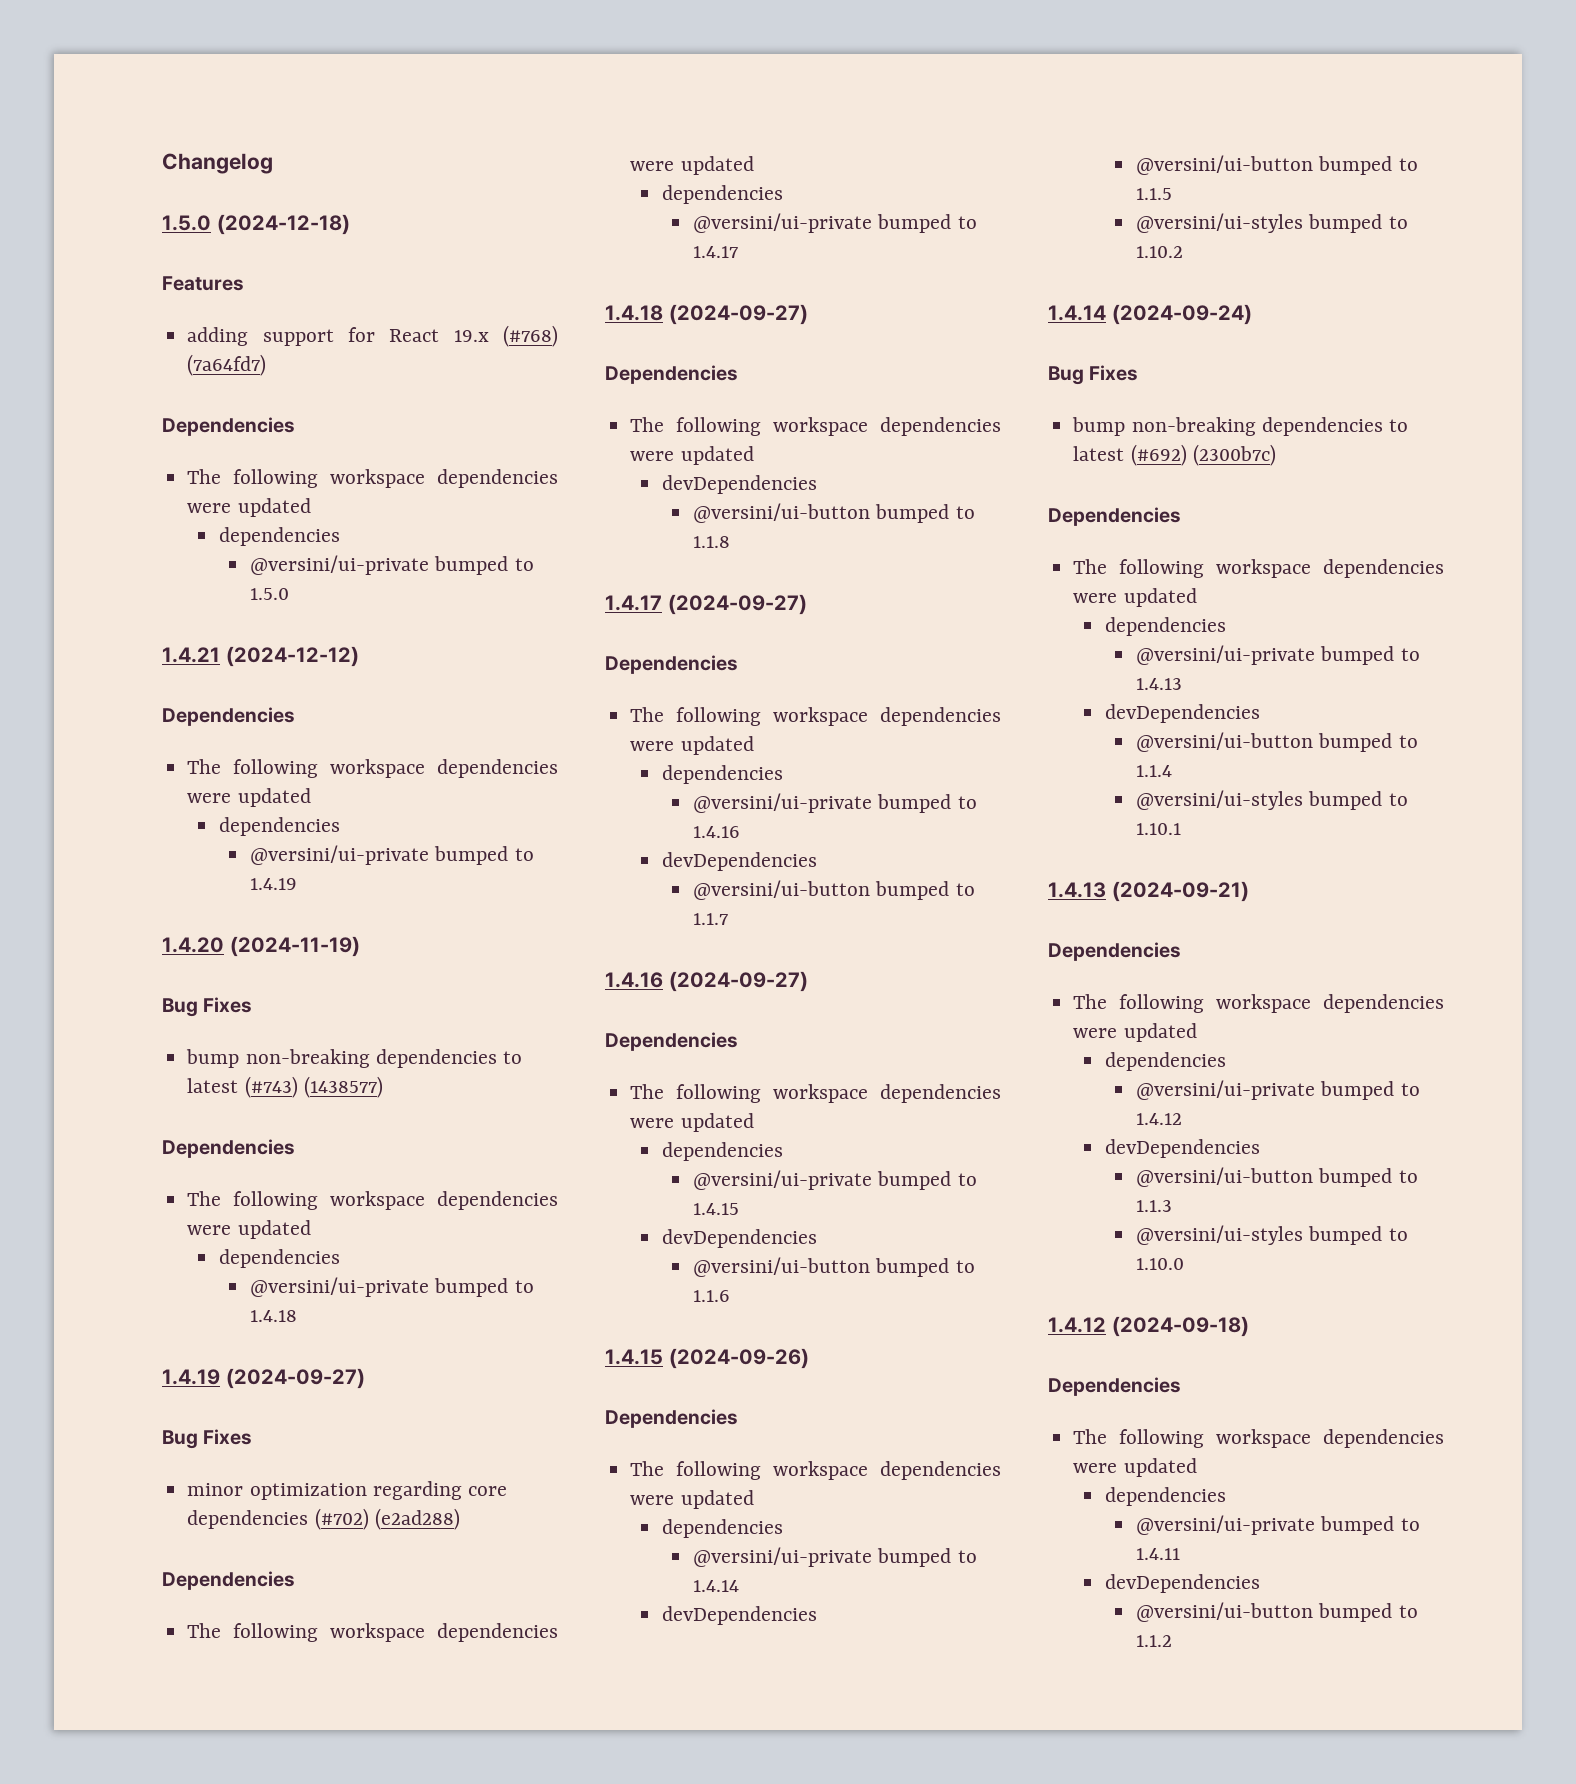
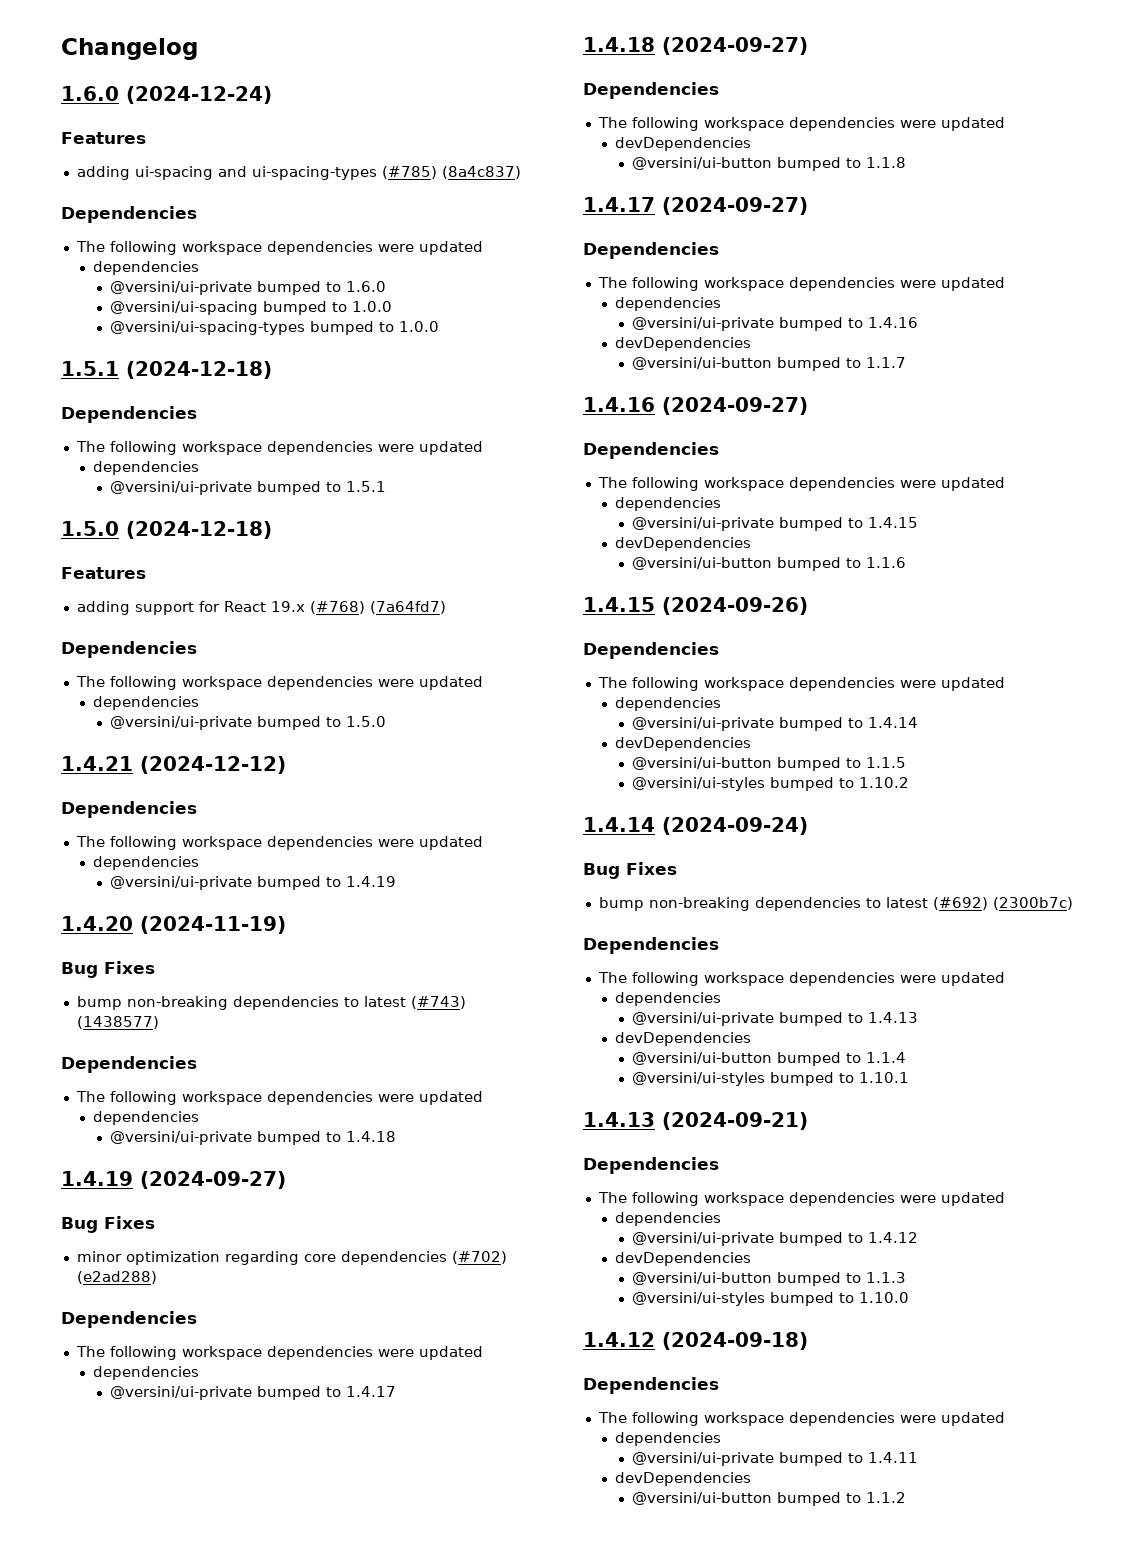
(273, 163) none -> [61,86,272,104] [61,132,146,144] [76,166,521,180] [61,206,197,223] [75,241,483,255] [93,261,200,275] [109,281,386,295] [109,301,392,315] [109,321,439,335] [61,361,272,379] [61,406,197,423] [75,441,483,455] [93,461,200,475] [109,481,386,495] // 1.6.0 (2024-12-24) // Features // adding ui-spacing and ui-spacing-types (#785) (8a4c837) // Dependencies // The following workspace dependencies were updated // dependencies // @versini/ui-private bumped to 1.6.0 // @versini/ui-spacing bumped to 1.0.0 // @versini/ui-spacing-types bumped to 1.0.0 // 1.5.1 (2024-12-18) // Dependencies // The following workspace dependencies were updated // dependencies // @versini/ui-private bumped to 1.5.1

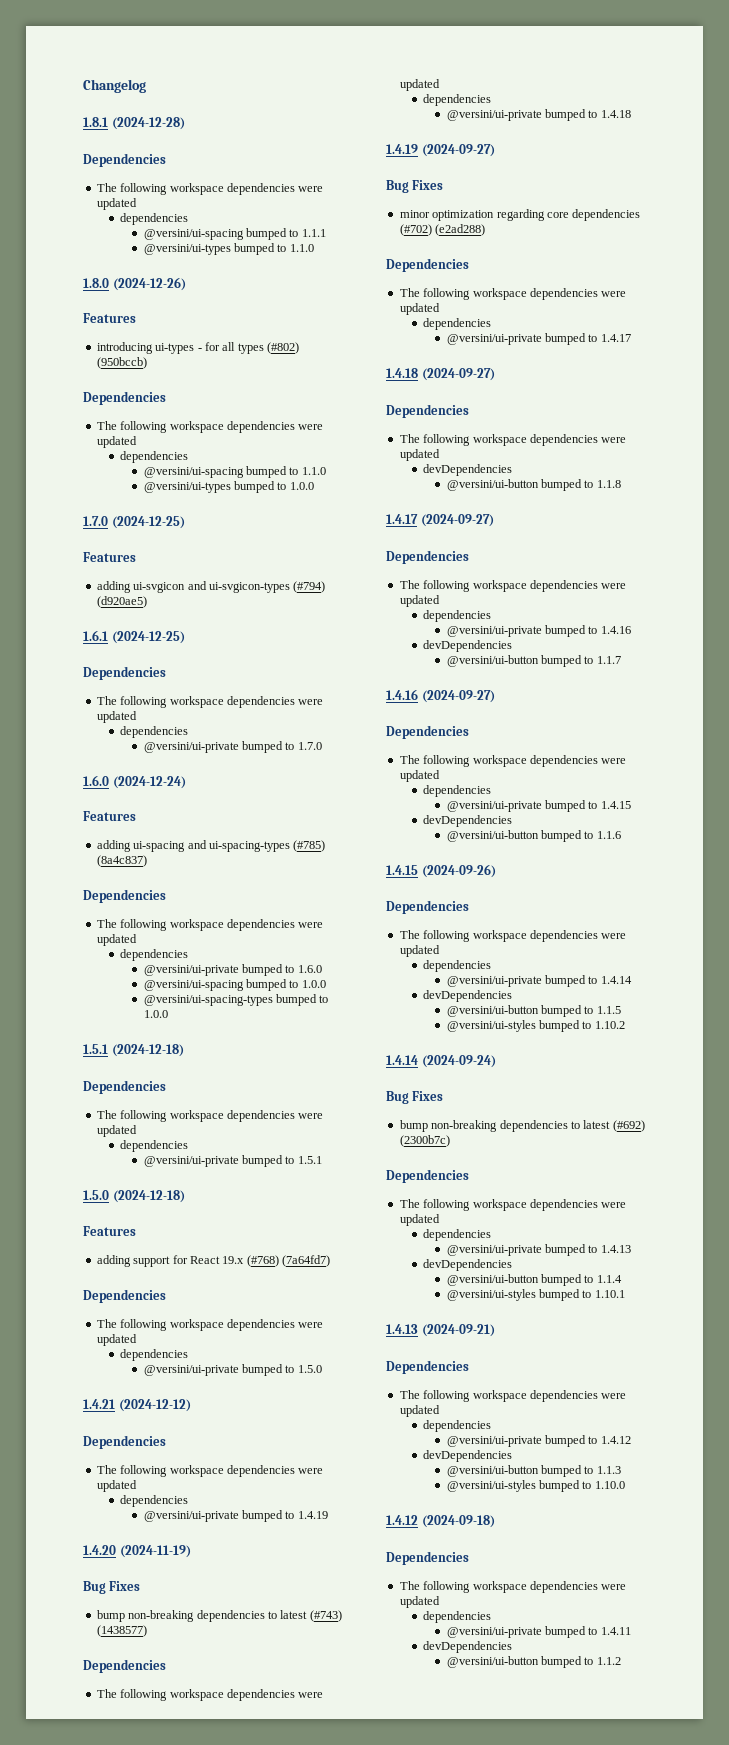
(198, 49) none -> [83,117,185,130] [83,153,166,167] [96,183,324,195] [96,198,137,210] [120,213,189,225] [143,228,326,240] [143,243,314,255] [83,277,186,291] [83,313,136,323] [96,342,299,354] [96,357,147,369] [83,391,166,405] [96,421,324,433] [96,436,137,448] [120,451,189,463] [143,466,326,478] [143,481,314,493] [83,516,185,529] [83,552,136,562] [96,581,326,593] [96,596,147,608] [83,630,185,644] [83,666,166,680] [96,696,324,708] [96,711,137,723] [120,726,189,738] [143,741,322,753] // 1.8.1 (2024-12-28) // Dependencies // The following workspace dependencies were updated // dependencies // @versini/ui-spacing bumped to 1.1.1 // @versini/ui-types bumped to 1.1.0 // 1.8.0 (2024-12-26) // Features // introducing ui-types - for all types (#802) (950bccb) // Dependencies // The following workspace dependencies were updated // dependencies // @versini/ui-spacing bumped to 1.1.0 // @versini/ui-types bumped to 1.0.0 // 1.7.0 (2024-12-25) // Features // adding ui-svgicon and ui-svgicon-types (#794) (d920ae5) // 1.6.1 (2024-12-25) // Dependencies // The following workspace dependencies were updated // dependencies // @versini/ui-private bumped to 1.7.0

